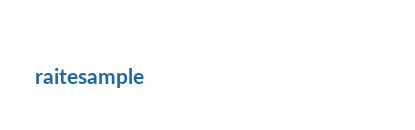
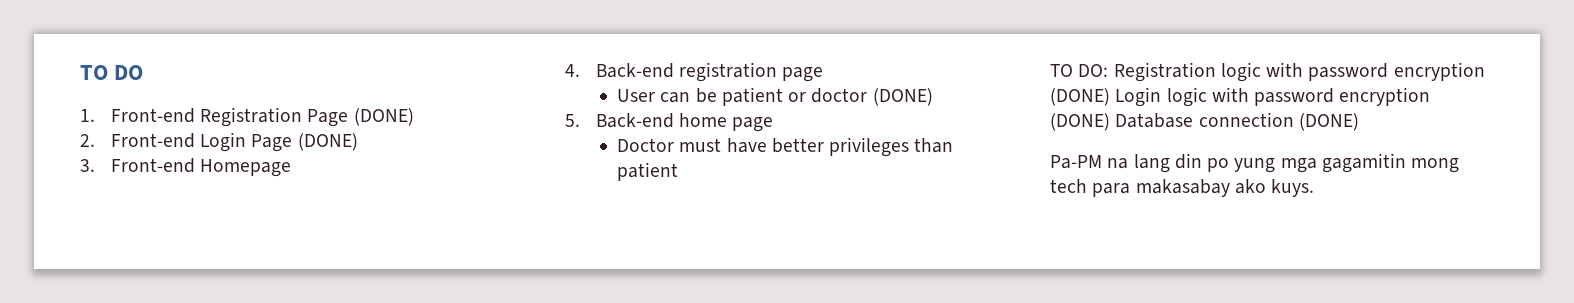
[35,68,144,88] raitesample -> [80,65,144,80] [80,107,414,127] [80,132,358,152] [80,158,291,177] [565,62,824,82] [617,87,933,106] [565,113,774,132] [617,137,954,157] [617,162,679,181] [1050,62,1485,82] [1050,87,1431,107] [1050,112,1359,131] [1050,153,1460,173] [1050,179,1315,197] TO DO // 1. Front-end Registration Page (DONE) // 2. Front-end Login Page (DONE) // 3. Front-end Homepage // 4. Back-end registration page // User can be patient or doctor (DONE) // 5. Back-end home page // Doctor must have better privileges than patient // TO DO: Registration logic with password encryption (DONE) Login logic with password encryption (DONE) Database connection (DONE) // Pa-PM na lang din po yung mga gagamitin mong tech para makasabay ako kuys.

